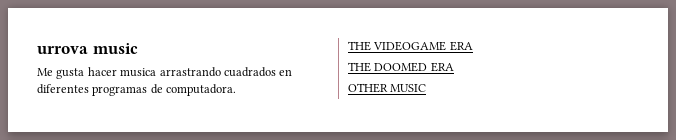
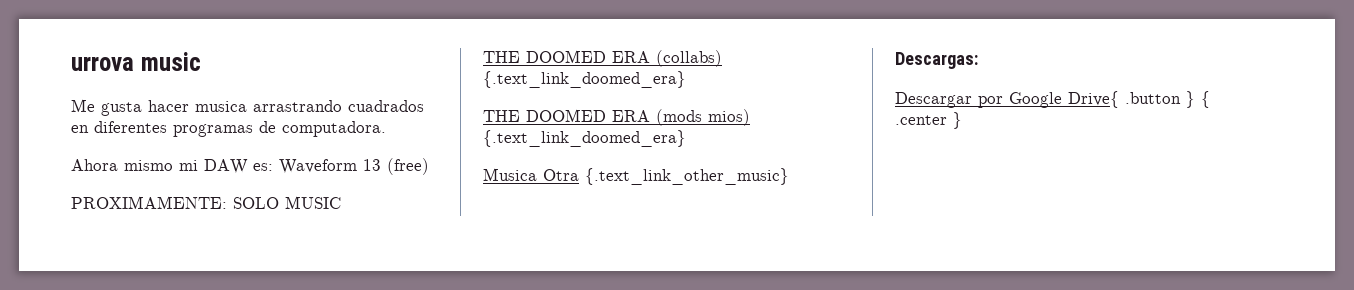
[348,41,473,51] [348,62,454,72] [348,83,427,93] THE VIDEOGAME ERA // THE DOOMED ERA // OTHER MUSIC -> [71,158,429,175] [71,196,341,209] [483,50,722,67] [483,71,686,88] [483,109,750,126] [483,130,686,147] [483,168,789,185] [895,52,978,69] [895,91,1210,108] [895,112,962,129] Ahora mismo mi DAW es: Waveform 13 (free) // PROXIMAMENTE: SOLO MUSIC // THE DOOMED ERA (collabs) {.text_link_doomed_era} // THE DOOMED ERA (mods mios) {.text_link_doomed_era} // Musica Otra {.text_link_other_music} // Descargas: // Descargar por Google Drive{ .button } { .center }

